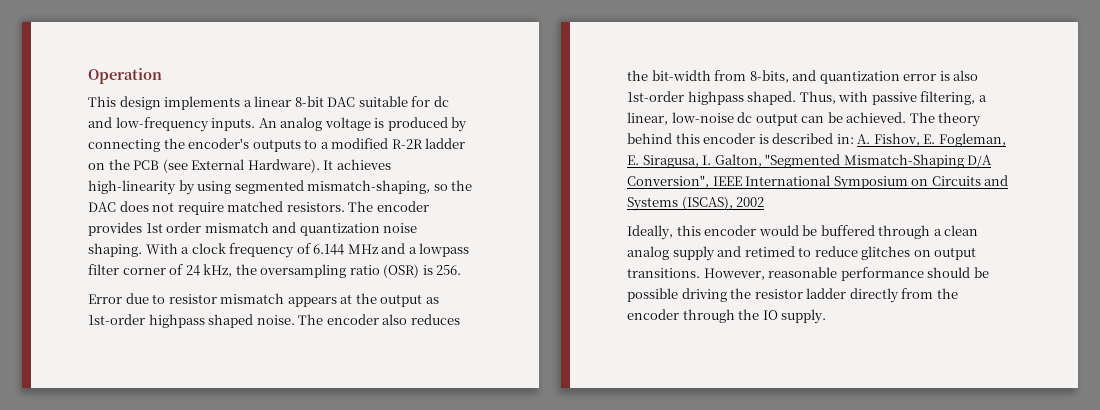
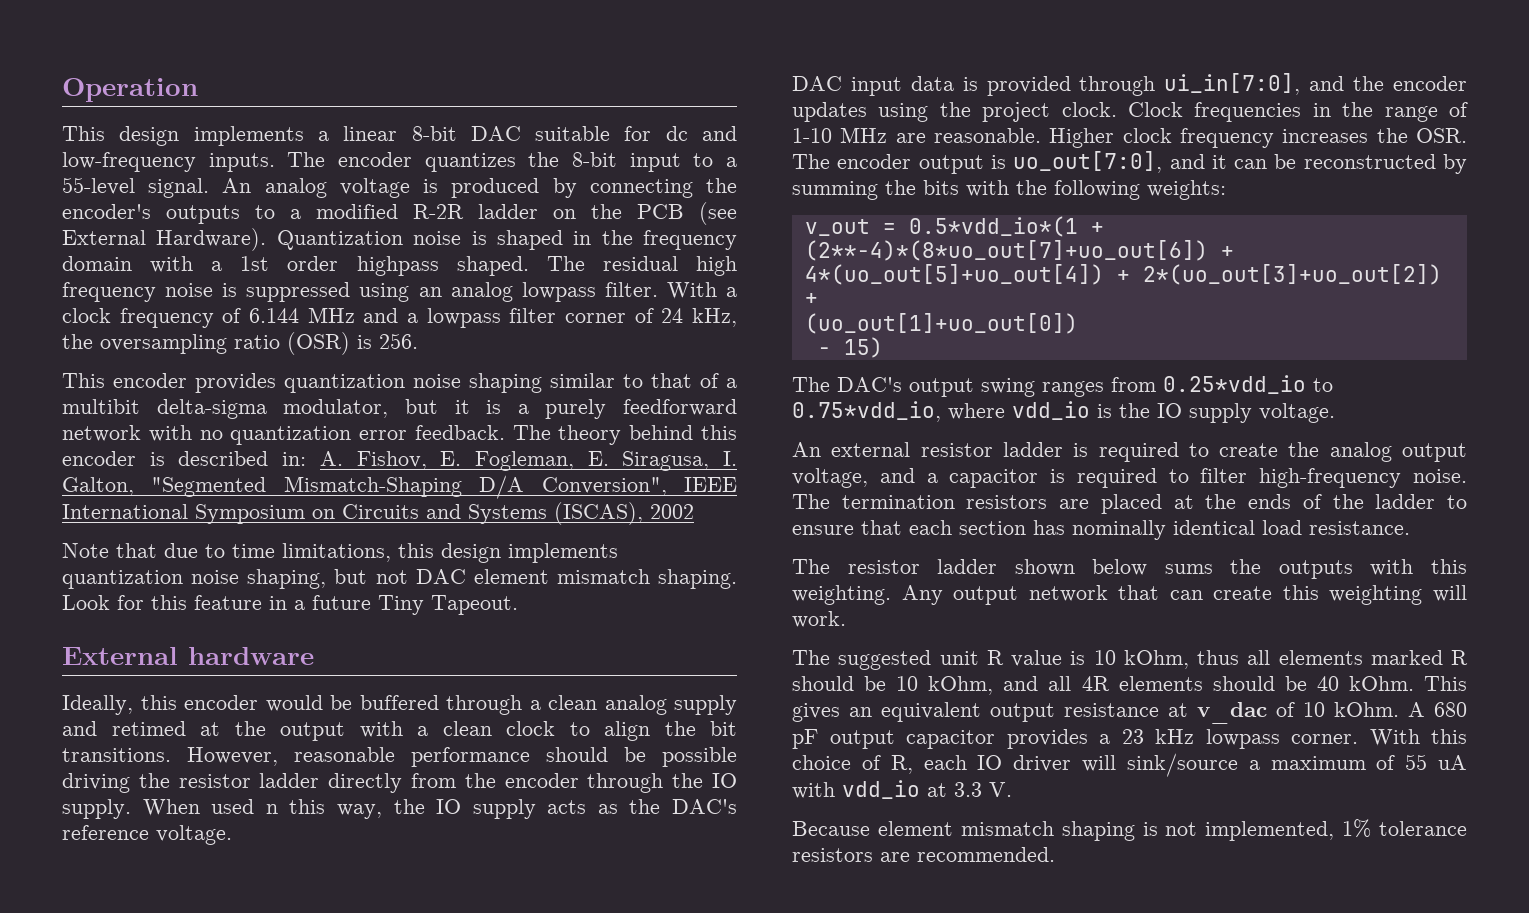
(256, 124) none -> [287,152,737,172] [62,177,210,198] The encoder quantizes the 8-bit input to a 55-level signal.
[323,159,391,170] [88,180,473,195] [88,201,429,215] [88,222,418,236] [88,243,142,257] It achieves high-linearity by using segmented mismatch-shaping, so the DAC does not require matched resistors. The encoder provides 1st order mismatch and quantization noise shaping. -> [276,230,737,250] [62,256,737,276] [62,282,658,302] Quantization noise is shaped in the frequency domain with a 1st order highpass shaped. The residual high frequency noise is suppressed using an analog lowpass filter.
[88,293,439,307] [88,314,460,328] [627,70,979,84] [627,91,987,105] [627,112,907,126] Error due to resistor mismatch appears at the output as 1st-order highpass shaped noise. The encoder also reduces the bit-width from 8-bits, and quantization error is also 1st-order highpass shaped. Thus, with passive filtering, a linear, low-noise dc output can be achieved. -> [62,373,737,393] [62,399,737,419] [62,425,505,445] This encoder provides quantization noise shaping similar to that of a multibit delta-sigma modulator, but it is a purely feedforward network with no quantization error feedback.
(765, 202) none -> [62,543,618,563] [62,569,737,589] [62,595,518,615] [62,647,314,665] // Note that due to time limitations, this design implements quantization noise shaping, but not DAC element mismatch shaping. Look for this feature in a future Tiny Tapeout. // External hardware
[798,246,977,260] to reduce glitches on output -> [200,721,737,741] at the output with a clean clock to align the bit
(827, 316) none -> [142,799,738,819] [62,825,232,845] [792,73,1467,96] [792,102,1468,122] [792,127,1467,148] [792,151,1467,174] [792,180,1226,200] [804,216,1104,237] [804,240,1234,261] [804,264,1442,285] [804,293,818,305] [804,313,1078,334] [817,337,883,358] [792,375,1333,397] [792,401,1335,423] [792,442,1467,462] [792,468,1467,488] [792,494,1468,514] [792,520,1410,540] [792,559,1467,579] [792,585,1467,605] [792,611,846,628] [792,650,1468,670] [792,676,1467,695] [792,702,1467,724] [792,729,1467,749] [792,753,1467,777] [792,780,1012,799] [792,819,1467,841] [792,847,1055,862] When used n this way, the IO supply acts as the DAC's reference voltage. // DAC input data is provided through ui_in[7:0], and the encoder updates using the project clock. Clock frequencies in the range of 1-10 MHz are reasonable. Higher clock frequency increases the OSR. The encoder output is uo_out[7:0], and it can be reconstructed by summing the bits with the following weights: // v_out = 0.5*vdd_io*(1 + (2**-4)*(8*uo_out[7]+uo_out[6]) + 4*(uo_out[5]+uo_out[4]) + 2*(uo_out[3]+uo_out[2]) + // (uo_out[1]+uo_out[0]) // - 15) // The DAC's output swing ranges from 0.25*vdd_io to 0.75*vdd_io, where vdd_io is the IO supply voltage. // An external resistor ladder is required to create the analog output voltage, and a capacitor is required to filter high-frequency noise. The termination resistors are placed at the ends of the ladder to ensure that each section has nominally identical load resistance. // The resistor ladder shown below sums the outputs with this weighting. Any output network that can create this weighting will work. // The suggested unit R value is 10 kOhm, thus all elements marked R should be 10 kOhm, and all 4R elements should be 40 kOhm. This gives an equivalent output resistance at v_dac of 10 kOhm. A 680 pF output capacitor provides a 23 kHz lowpass corner. With this choice of R, each IO driver will sink/source a maximum of 55 uA with vdd_io at 3.3 V. // Because element mismatch shaping is not implemented, 1% tolerance resistors are recommended.

